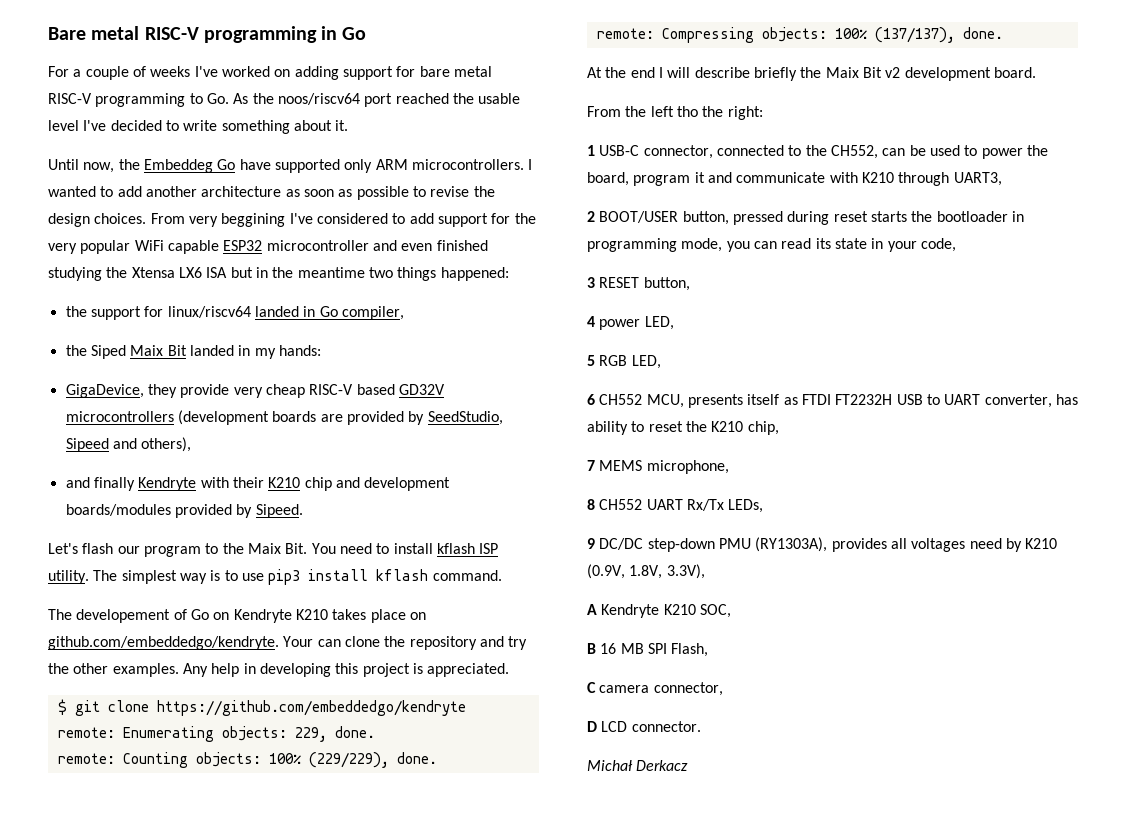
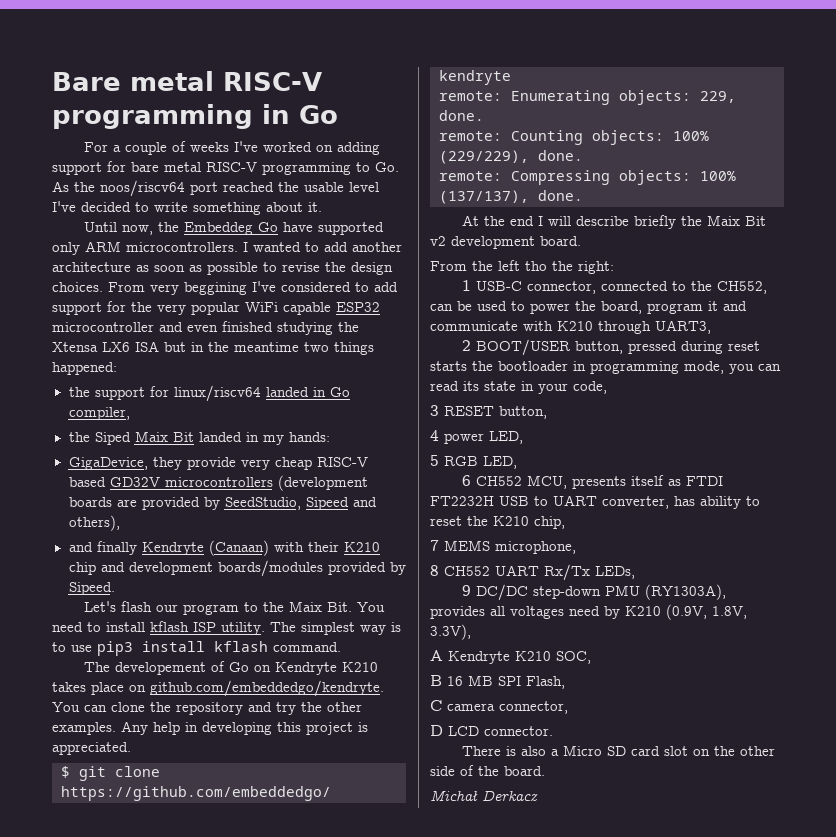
(197, 484) none -> [208,540,269,556] (Canaan)
[283,636,314,647] Your -> [52,702,80,712] You
(701, 726) none -> [461,745,775,756] [430,765,545,776] // There is also a Micro SD card slot on the other side of the board.

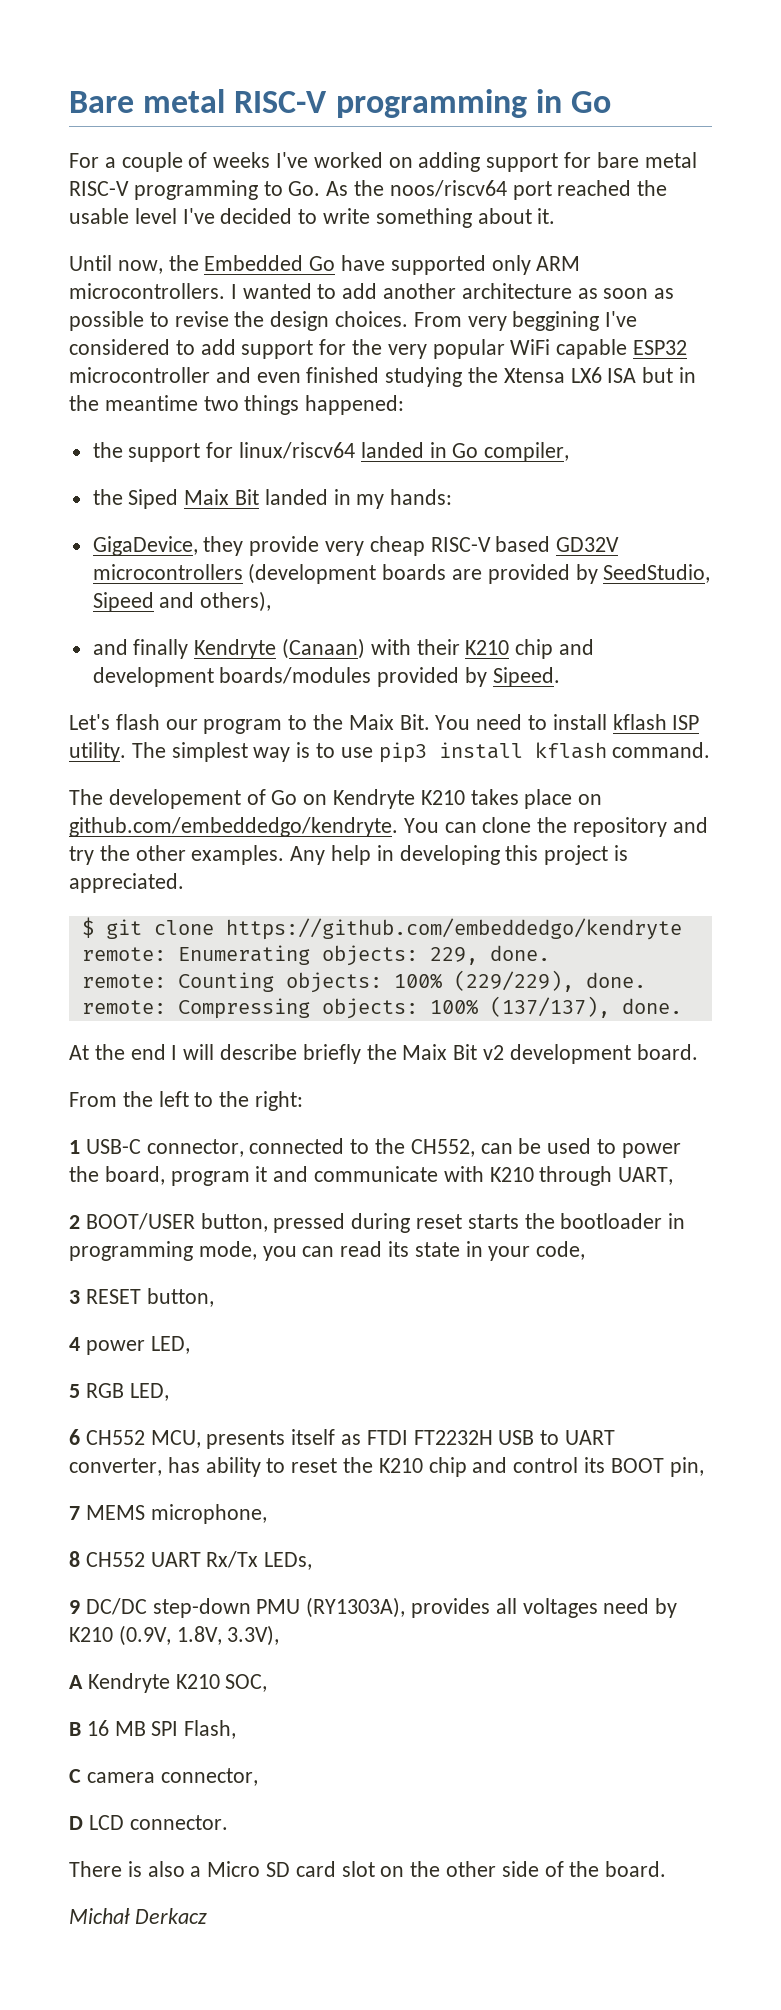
[183,222,253,235] Embeddeg -> [204,255,304,271] Embedded
[525,261,547,271] tho -> [194,1092,214,1107] to
[655,320,711,334] UART3, -> [618,1167,674,1185] UART,
[534,516,565,529] chip, -> [428,1457,704,1477] chip and control its BOOT pin,

